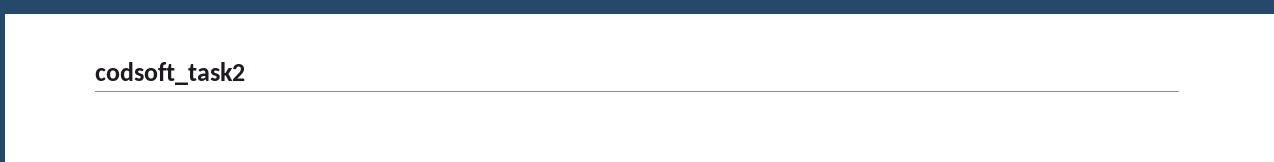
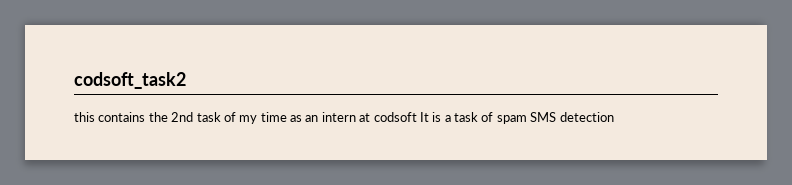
(245, 73) none -> [74,112,614,124] // this contains the 2nd task of my time as an intern at codsoft It is a task of spam SMS detection

